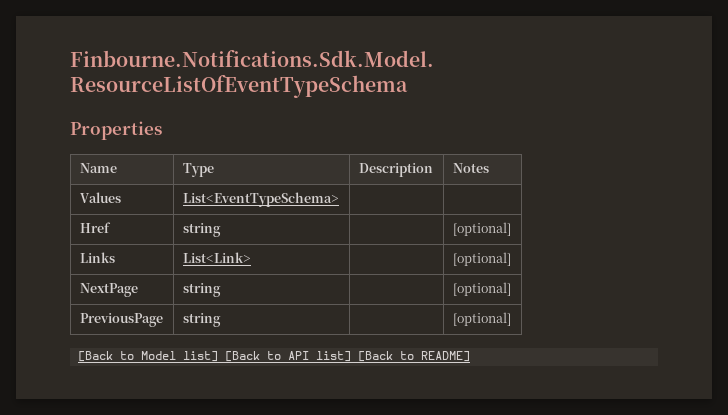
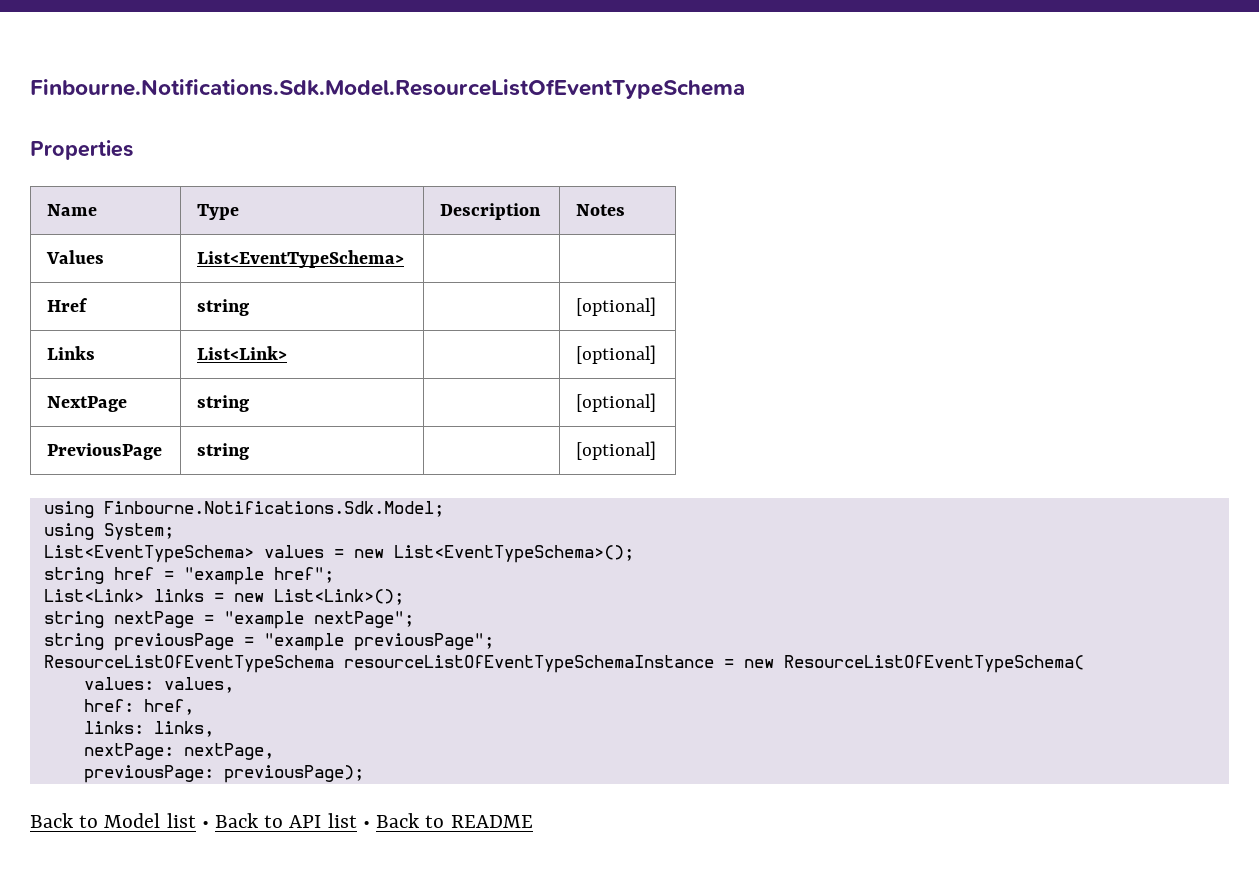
[77,351,470,362] [Back to Model list] [Back to API list] [Back to README] -> [43,501,444,518] [43,523,174,540] [43,545,634,563] [43,567,334,585] [43,589,404,605] [43,611,414,629] [43,633,494,651] [43,655,1084,673] [83,677,234,693] [83,699,194,715] [83,721,214,737] [83,743,274,760] [83,765,364,783] [30,813,533,828] using Finbourne.Notifications.Sdk.Model; // using System; // List<EventTypeSchema> values = new List<EventTypeSchema>(); // string href = "example href"; // List<Link> links = new List<Link>(); // string nextPage = "example nextPage"; // string previousPage = "example previousPage"; // ResourceListOfEventTypeSchema resourceListOfEventTypeSchemaInstance = new ResourceListOfEventTypeSchema( // values: values, // href: href, // links: links, // nextPage: nextPage, // previousPage: previousPage); // Back to Model list • Back to API list • Back to README

